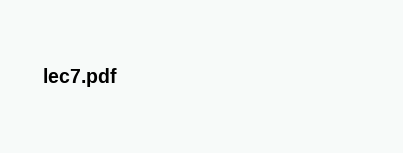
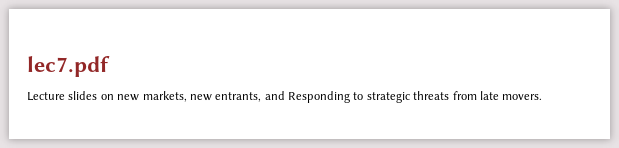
(117, 77) none -> [27,91,543,103] // Lecture slides on new markets, new entrants, and Responding to strategic threats from late movers.

